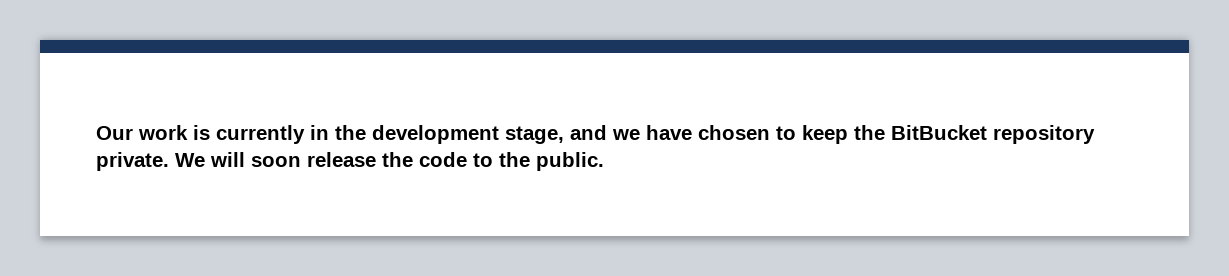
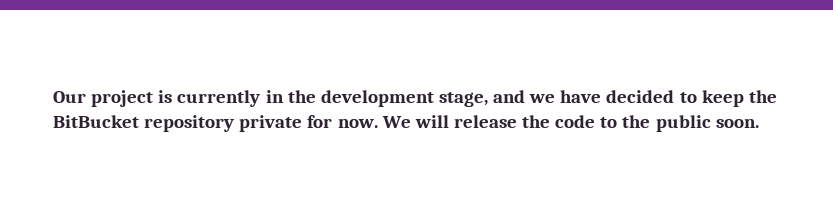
[138,125,188,140] work -> [91,90,154,107] project
[698,125,770,140] chosen -> [606,90,675,103] decided
[96,152,169,171] private. -> [239,115,378,132] private for now.
[251,156,301,167] soon -> (449, 121) none
[536,152,604,171] public. -> [655,115,759,132] public soon.

